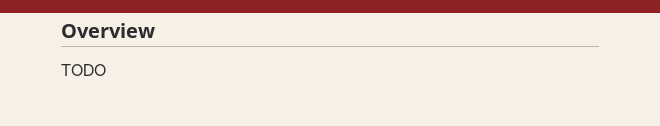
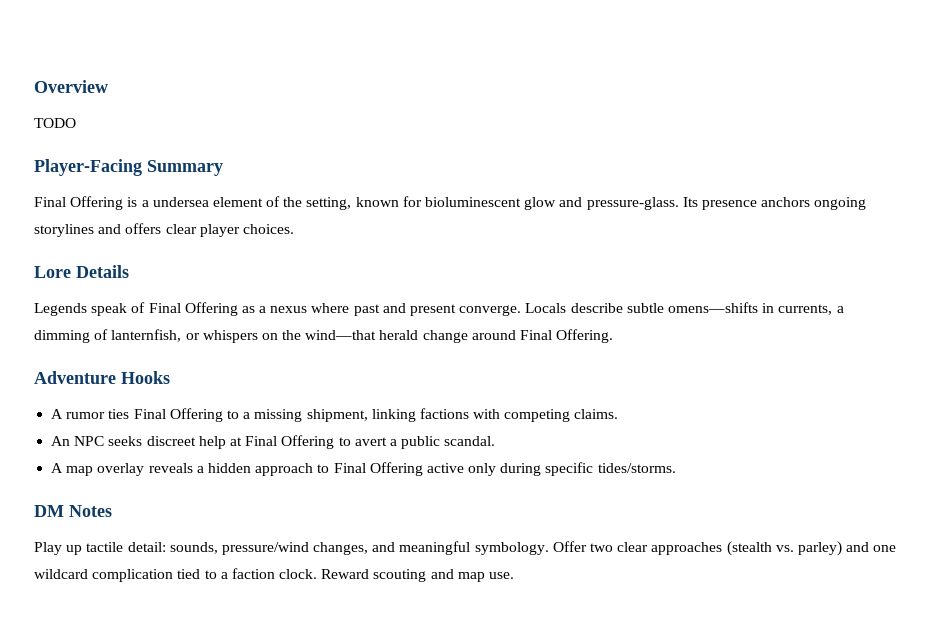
(106, 70) none -> [34,159,223,176] [34,196,867,210] [34,223,294,237] [34,265,129,278] [34,302,844,316] [34,329,614,343] [34,371,170,384] [51,408,619,422] [51,435,496,449] [51,462,676,476] [34,505,112,517] [34,541,897,556] [34,568,515,582] // Player-Facing Summary // Final Offering is a undersea element of the setting, known for bioluminescent glow and pressure-glass. Its presence anchors ongoing storylines and offers clear player choices. // Lore Details // Legends speak of Final Offering as a nexus where past and present converge. Locals describe subtle omens—shifts in currents, a dimming of lanternfish, or whispers on the wind—that herald change around Final Offering. // Adventure Hooks // A rumor ties Final Offering to a missing shipment, linking factions with competing claims. // An NPC seeks discreet help at Final Offering to avert a public scandal. // A map overlay reveals a hidden approach to Final Offering active only during specific tides/storms. // DM Notes // Play up tactile detail: sounds, pressure/wind changes, and meaningful symbology. Offer two clear approaches (stealth vs. parley) and one wildcard complication tied to a faction clock. Reward scouting and map use.

